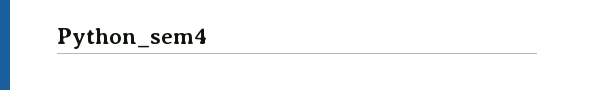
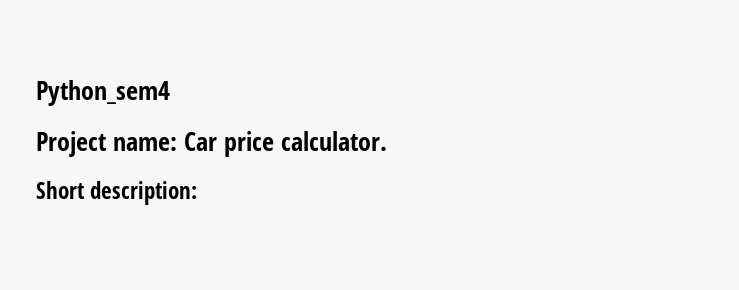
(207, 38) none -> [36,131,388,157] [36,181,198,205] // Project name: Car price calculator. // Short description:

